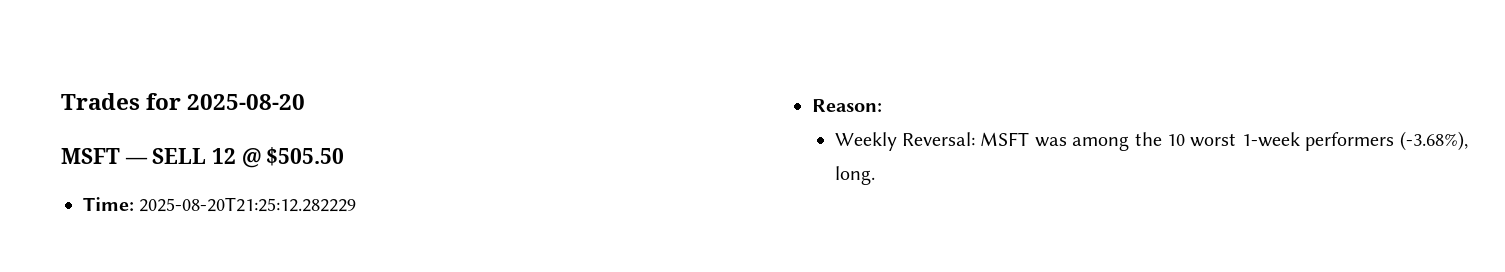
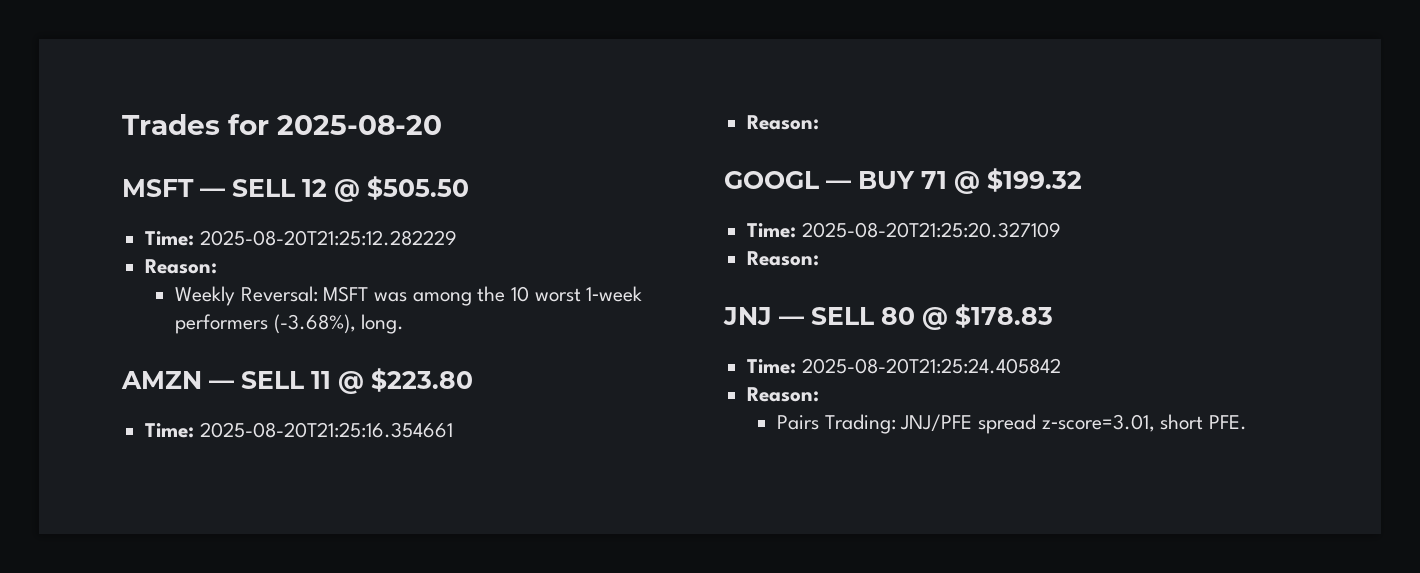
(875, 175) none -> [121,368,473,394] [145,422,453,438] [747,115,820,130] [724,168,1082,194] [747,222,1061,238] [747,251,820,266] [723,304,1053,330] [747,358,1061,374] [747,387,820,402] [777,414,1248,434] // AMZN — SELL 11 @ $223.80 // Time: 2025-08-20T21:25:16.354661 // Reason: // GOOGL — BUY 71 @ $199.32 // Time: 2025-08-20T21:25:20.327109 // Reason: // JNJ — SELL 80 @ $178.83 // Time: 2025-08-20T21:25:24.405842 // Reason: // Pairs Trading: JNJ/PFE spread z‑score=3.01, short PFE.

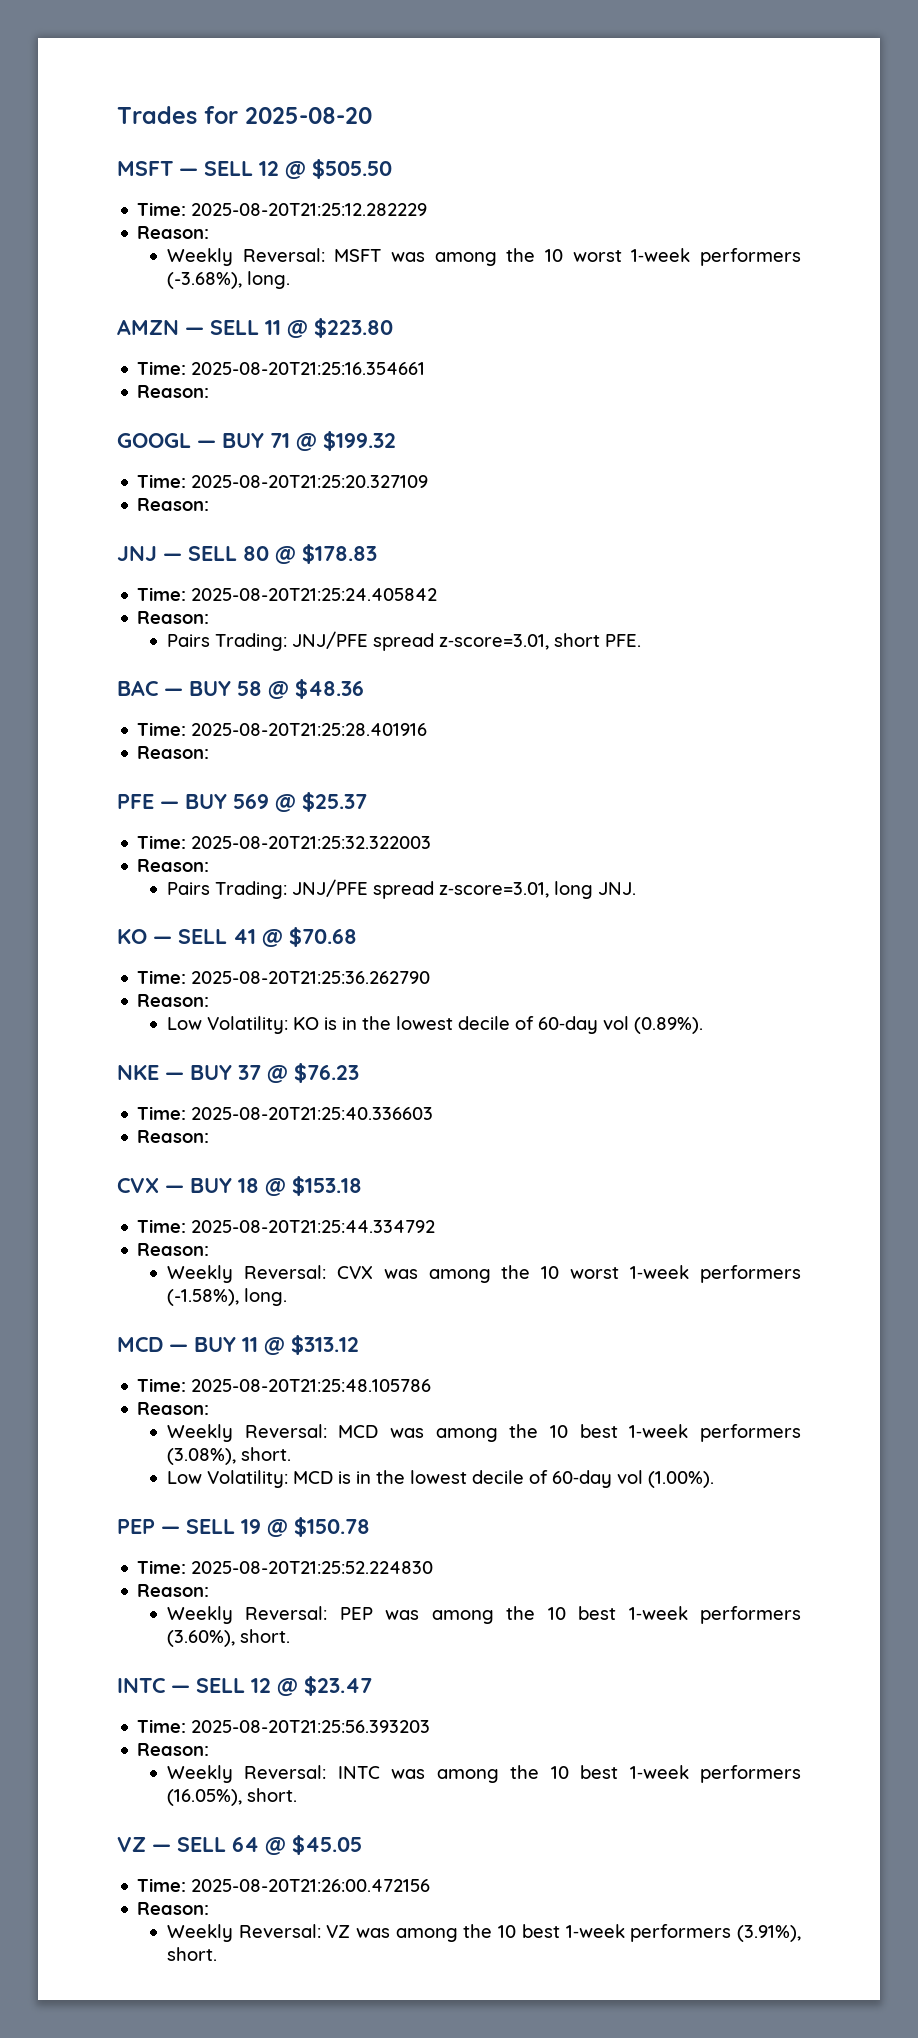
(1248, 422) none -> [117,679,364,699] [137,722,428,736] [137,746,210,759] [117,792,367,812] [137,835,432,849] [137,859,210,872] [166,879,636,899] [117,927,357,947] [137,970,431,984] [137,994,210,1007] [166,1016,703,1034] [117,1063,359,1083] [137,1106,434,1120] [137,1130,210,1143] [117,1176,362,1196] [137,1219,436,1233] [137,1243,210,1256] [166,1265,801,1283] [166,1288,287,1306] [117,1335,359,1355] [137,1378,432,1392] [137,1402,210,1415] [166,1424,802,1442] [166,1447,291,1465] [166,1470,714,1488] [117,1517,370,1537] [137,1560,434,1574] [137,1584,210,1597] [166,1606,802,1624] [166,1629,290,1647] [117,1676,372,1696] [137,1719,431,1733] [137,1743,210,1756] [166,1765,801,1783] [166,1788,297,1806] [117,1835,362,1855] [137,1878,431,1892] [137,1902,210,1915] [166,1924,802,1942] [166,1947,217,1961] // BAC — BUY 58 @ $48.36 // Time: 2025-08-20T21:25:28.401916 // Reason: // PFE — BUY 569 @ $25.37 // Time: 2025-08-20T21:25:32.322003 // Reason: // Pairs Trading: JNJ/PFE spread z‑score=3.01, long JNJ. // KO — SELL 41 @ $70.68 // Time: 2025-08-20T21:25:36.262790 // Reason: // Low Volatility: KO is in the lowest decile of 60‑day vol (0.89%). // NKE — BUY 37 @ $76.23 // Time: 2025-08-20T21:25:40.336603 // Reason: // CVX — BUY 18 @ $153.18 // Time: 2025-08-20T21:25:44.334792 // Reason: // Weekly Reversal: CVX was among the 10 worst 1‑week performers (-1.58%), long. // MCD — BUY 11 @ $313.12 // Time: 2025-08-20T21:25:48.105786 // Reason: // Weekly Reversal: MCD was among the 10 best 1‑week performers (3.08%), short. // Low Volatility: MCD is in the lowest decile of 60‑day vol (1.00%). // PEP — SELL 19 @ $150.78 // Time: 2025-08-20T21:25:52.224830 // Reason: // Weekly Reversal: PEP was among the 10 best 1‑week performers (3.60%), short. // INTC — SELL 12 @ $23.47 // Time: 2025-08-20T21:25:56.393203 // Reason: // Weekly Reversal: INTC was among the 10 best 1‑week performers (16.05%), short. // VZ — SELL 64 @ $45.05 // Time: 2025-08-20T21:26:00.472156 // Reason: // Weekly Reversal: VZ was among the 10 best 1‑week performers (3.91%), short.

